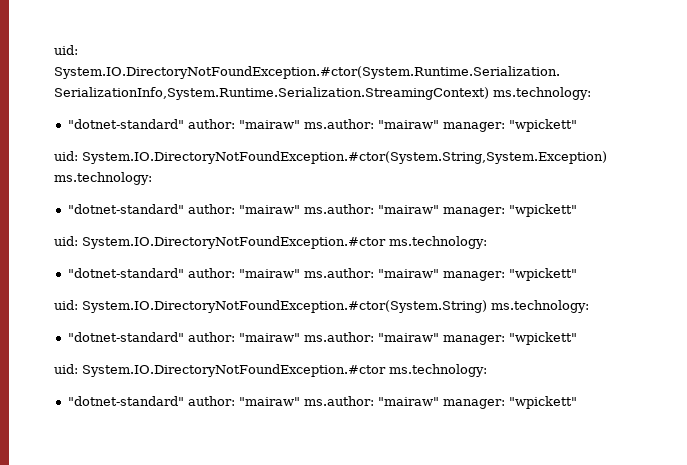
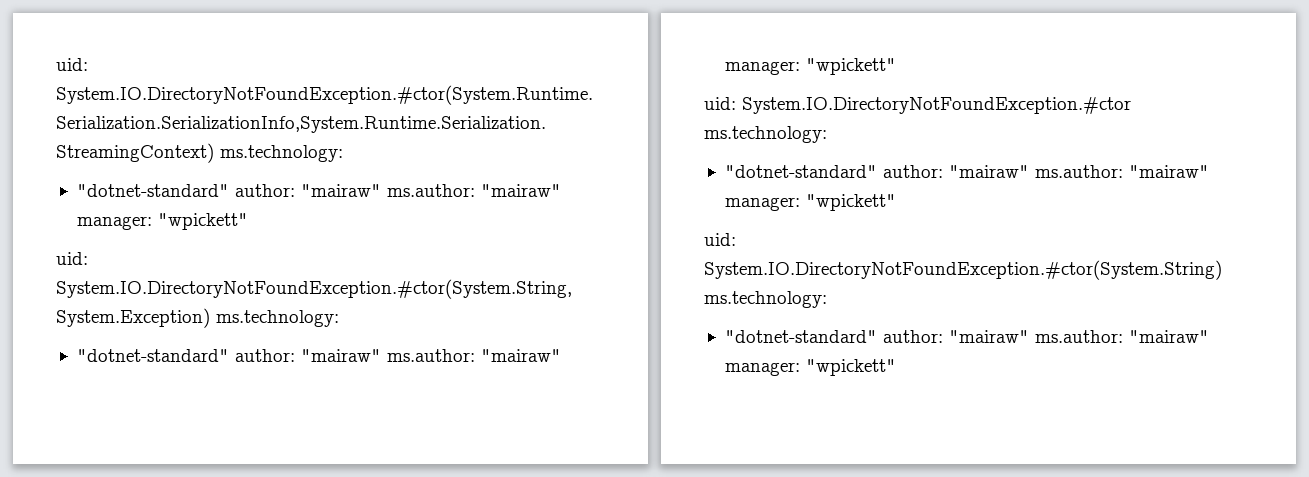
[54,364,487,377] [67,396,577,409] // uid: System.IO.DirectoryNotFoundException.#ctor ms.technology: // "dotnet-standard" author: "mairaw" ms.author: "mairaw" manager: "wpickett" -> (896, 367) none

